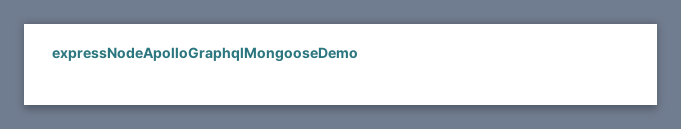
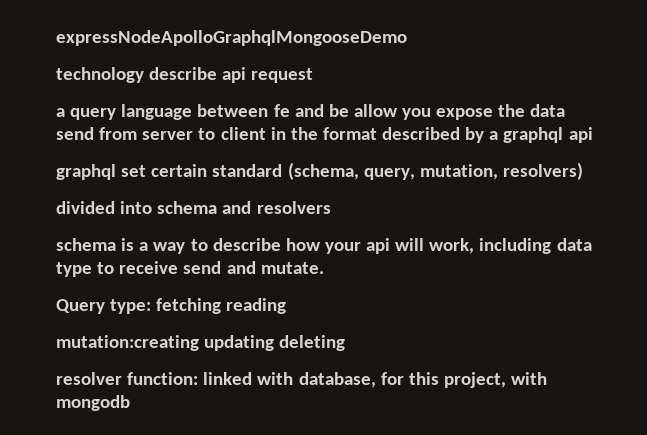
(358, 54) none -> [56,67,314,83] [56,104,566,120] [56,127,593,143] [56,162,583,180] [56,201,331,214] [56,238,592,254] [56,261,324,277] [56,298,287,314] [56,335,346,351] [56,372,548,388] [56,395,130,411] // technology describe api request // a query language between fe and be allow you expose the data send from server to client in the format described by a graphql api // graphql set certain standard (schema, query, mutation, resolvers) // divided into schema and resolvers // schema is a way to describe how your api will work, including data type to receive send and mutate. // Query type: fetching reading // mutation:creating updating deleting // resolver function: linked with database, for this project, with mongodb

